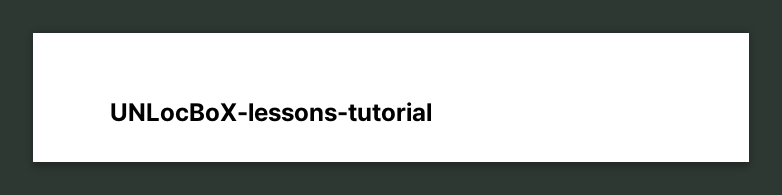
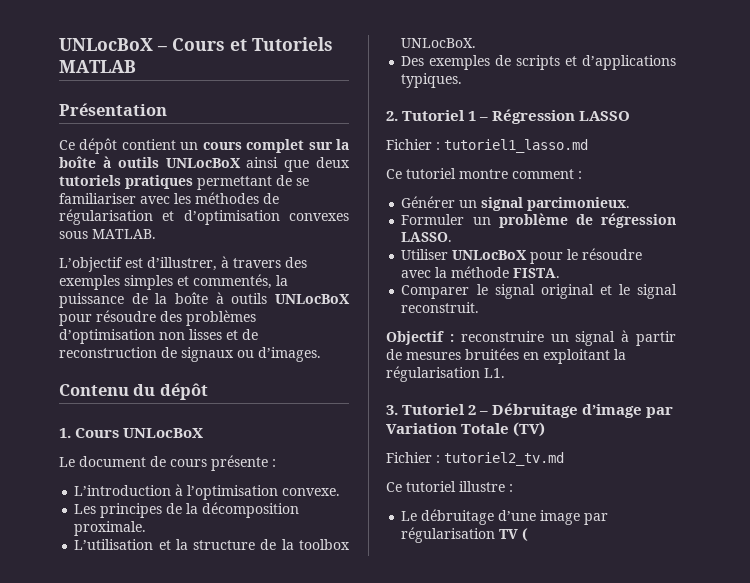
[110,102,432,122] UNLocBoX-lessons-tutorial -> [59,37,333,51] [59,60,136,73] [59,103,167,116] [59,138,349,154] [59,156,350,172] [59,175,309,190] [59,192,279,204] [59,209,349,225] [59,229,156,239] [59,256,307,272] [59,274,288,290] [59,292,350,308] [59,310,256,326] [59,329,258,344] [59,347,321,362] [59,383,208,400] [59,428,204,438] [59,455,276,471] [74,484,341,500] [74,502,300,518] [74,521,147,536] [74,539,351,550] [401,38,477,48] [401,55,676,70] [401,73,463,88] [386,109,631,124] [386,139,588,153] [386,168,582,179] [401,196,631,211] [401,213,676,228] [401,232,453,242] [401,248,643,264] [401,266,561,278] [401,284,677,299] [401,302,480,313] [386,330,676,346] [386,348,626,364] [386,366,505,382] [386,403,674,418] [386,422,546,437] [386,452,564,466] [386,481,513,492] [401,509,609,525] [401,527,529,543] UNLocBoX – Cours et Tutoriels MATLAB // Présentation // Ce dépôt contient un cours complet sur la boîte à outils UNLocBoX ainsi que deux tutoriels pratiques permettant de se familiariser avec les méthodes de régularisation et d’optimisation convexes sous MATLAB. // L’objectif est d’illustrer, à travers des exemples simples et commentés, la puissance de la boîte à outils UNLocBoX pour résoudre des problèmes d’optimisation non lisses et de reconstruction de signaux ou d’images. // Contenu du dépôt // 1. Cours UNLocBoX // Le document de cours présente : // L’introduction à l’optimisation convexe. // Les principes de la décomposition proximale. // L’utilisation et la structure de la toolbox UNLocBoX. // Des exemples de scripts et d’applications typiques. // 2. Tutoriel 1 – Régression LASSO // Fichier : tutoriel1_lasso.md // Ce tutoriel montre comment : // Générer un signal parcimonieux. // Formuler un problème de régression LASSO. // Utiliser UNLocBoX pour le résoudre avec la méthode FISTA. // Comparer le signal original et le signal reconstruit. // Objectif : reconstruire un signal à partir de mesures bruitées en exploitant la régularisation L1. // 3. Tutoriel 2 – Débruitage d’image par Variation Totale (TV) // Fichier : tutoriel2_tv.md // Ce tutoriel illustre : // Le débruitage d’une image par régularisation TV (

